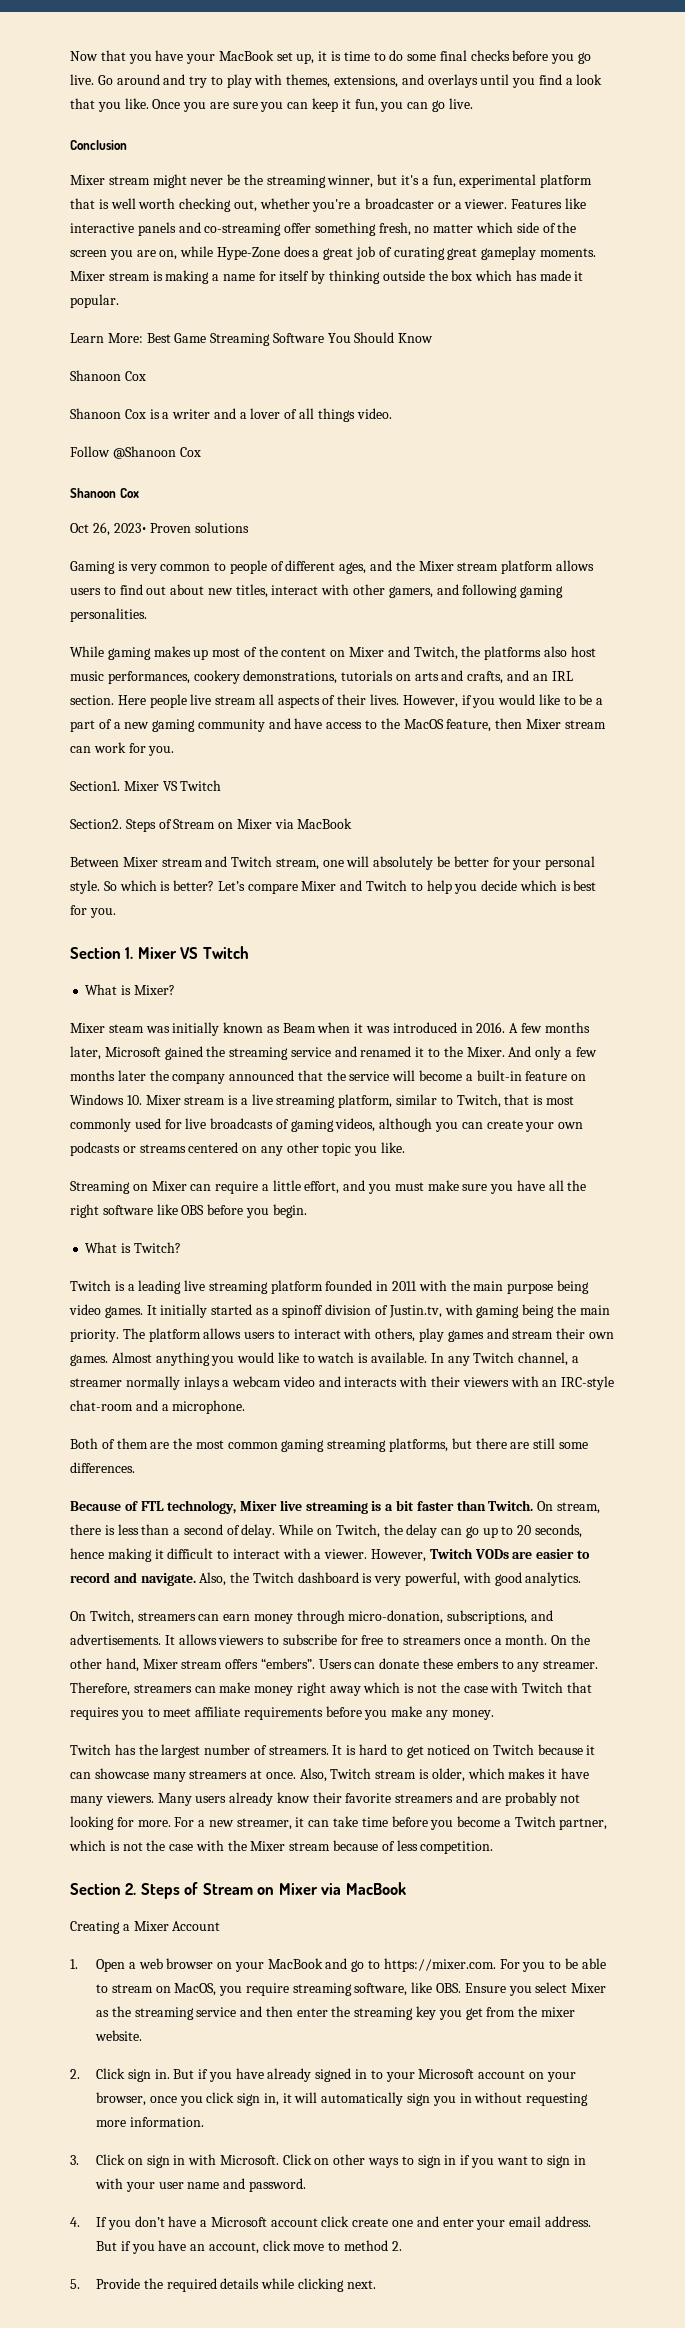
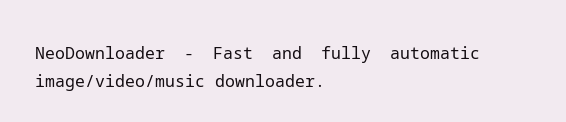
[70,50,592,64] [70,74,603,88] [70,98,473,112] [70,140,127,150] [70,174,593,188] [70,198,586,212] [70,222,577,236] [70,246,596,260] [70,270,584,284] [70,294,119,308] [70,332,434,346] [70,370,146,381] [70,408,392,422] [70,446,201,459] [70,488,139,498] [70,522,250,536] [70,560,594,574] [70,584,564,598] [70,608,147,622] [70,646,596,660] [70,670,573,684] [70,694,604,708] [70,718,606,732] [70,742,175,756] [70,780,222,791] [70,818,353,832] [70,856,596,870] [70,880,597,894] [70,905,116,918] [70,946,249,959] [85,984,175,995] [70,1022,590,1036] [70,1046,597,1060] [70,1070,587,1084] [70,1094,574,1108] [70,1118,584,1132] [70,1142,406,1156] [70,1180,587,1194] [70,1204,307,1218] [85,1242,181,1253] [70,1280,589,1294] [69,1304,610,1318] [70,1328,614,1342] [70,1352,579,1366] [70,1376,615,1390] [70,1400,246,1414] [70,1438,588,1452] [70,1462,135,1473] [70,1500,600,1514] [70,1524,583,1538] [70,1548,590,1562] [70,1572,582,1586] [70,1610,554,1624] [70,1634,590,1645] [70,1658,599,1672] [70,1682,592,1696] [70,1706,494,1720] [70,1744,596,1758] [70,1768,589,1782] [70,1792,581,1806] [70,1816,608,1830] [69,1840,494,1854] [70,1882,406,1899] [70,1921,221,1934] [70,1958,606,1972] [95,1982,607,1996] [95,2006,575,2020] [94,2030,142,2041] [70,2068,576,2082] [95,2092,589,2106] [95,2117,204,2127] [70,2154,586,2168] [94,2178,306,2192] [70,2216,591,2230] [95,2240,402,2254] [70,2278,376,2292] Now that you have your MacBook set up, it is time to do some final checks before you go live. Go around and try to play with themes, extensions, and overlays until you find a look that you like. Once you are sure you can keep it fun, you can go live. // Conclusion // Mixer stream might never be the streaming winner, but it's a fun, experimental platform that is well worth checking out, whether you're a broadcaster or a viewer. Features like interactive panels and co-streaming offer something fresh, no matter which side of the screen you are on, while Hype-Zone does a great job of curating great gameplay moments. Mixer stream is making a name for itself by thinking outside the box which has made it popular. // Learn More: Best Game Streaming Software You Should Know // Shanoon Cox // Shanoon Cox is a writer and a lover of all things video. // Follow @Shanoon Cox // Shanoon Cox // Oct 26, 2023• Proven solutions // Gaming is very common to people of different ages, and the Mixer stream platform allows users to find out about new titles, interact with other gamers, and following gaming personalities. // While gaming makes up most of the content on Mixer and Twitch, the platforms also host music performances, cookery demonstrations, tutorials on arts and crafts, and an IRL section. Here people live stream all aspects of their lives. However, if you would like to be a part of a new gaming community and have access to the MacOS feature, then Mixer stream can work for you. // Section1. Mixer VS Twitch // Section2. Steps of Stream on Mixer via MacBook // Between Mixer stream and Twitch stream, one will absolutely be better for your personal style. So which is better? Let’s compare Mixer and Twitch to help you decide which is best for you. // Section 1. Mixer VS Twitch // What is Mixer? // Mixer steam was initially known as Beam when it was introduced in 2016. A few months later, Microsoft gained the streaming service and renamed it to the Mixer. And only a few months later the company announced that the service will become a built-in feature on Windows 10. Mixer stream is a live streaming platform, similar to Twitch, that is most commonly used for live broadcasts of gaming videos, although you can create your own podcasts or streams centered on any other topic you like. // Streaming on Mixer can require a little effort, and you must make sure you have all the right software like OBS before you begin. // What is Twitch? // Twitch is a leading live streaming platform founded in 2011 with the main purpose being video games. It initially started as a spinoff division of Justin.tv, with gaming being the main priority. The platform allows users to interact with others, play games and stream their own games. Almost anything you would like to watch is available. In any Twitch channel, a streamer normally inlays a webcam video and interacts with their viewers with an IRC-style chat-room and a microphone. // Both of them are the most common gaming streaming platforms, but there are still some differences. // Because of FTL technology, Mixer live streaming is a bit faster than Twitch. On stream, there is less than a second of delay. While on Twitch, the delay can go up to 20 seconds, hence making it difficult to interact with a viewer. However, Twitch VODs are easier to record and navigate. Also, the Twitch dashboard is very powerful, with good analytics. // On Twitch, streamers can earn money through micro-donation, subscriptions, and advertisements. It allows viewers to subscribe for free to streamers once a month. On the other hand, Mixer stream offers “embers”. Users can donate these embers to any streamer. Therefore, streamers can make money right away which is not the case with Twitch that requires you to meet affiliate requirements before you make any money. // Twitch has the largest number of streamers. It is hard to get noticed on Twitch because it can showcase many streamers at once. Also, Twitch stream is older, which makes it have many viewers. Many users already know their favorite streamers and are probably not looking for more. For a new streamer, it can take time before you become a Twitch partner, which is not the case with the Mixer stream because of less competition. // Section 2. Steps of Stream on Mixer via MacBook // Creating a Mixer Account // 1. Open a web browser on your MacBook and go to https://mixer.com. For you to be able to stream on MacOS, you require streaming software, like OBS. Ensure you select Mixer as the streaming service and then enter the streaming key you get from the mixer website. // 2. Click sign in. But if you have already signed in to your Microsoft account on your browser, once you click sign in, it will automatically sign you in without requesting more information. // 3. Click on sign in with Microsoft. Click on other ways to sign in if you want to sign in with your user name and password. // 4. If you don’t have a Microsoft account click create one and enter your email address. But if you have an account, click move to method 2. // 5. Provide the required details while clicking next. -> [35,46,480,63] [35,74,325,91] NeoDownloader - Fast and fully automatic image/video/music downloader.

